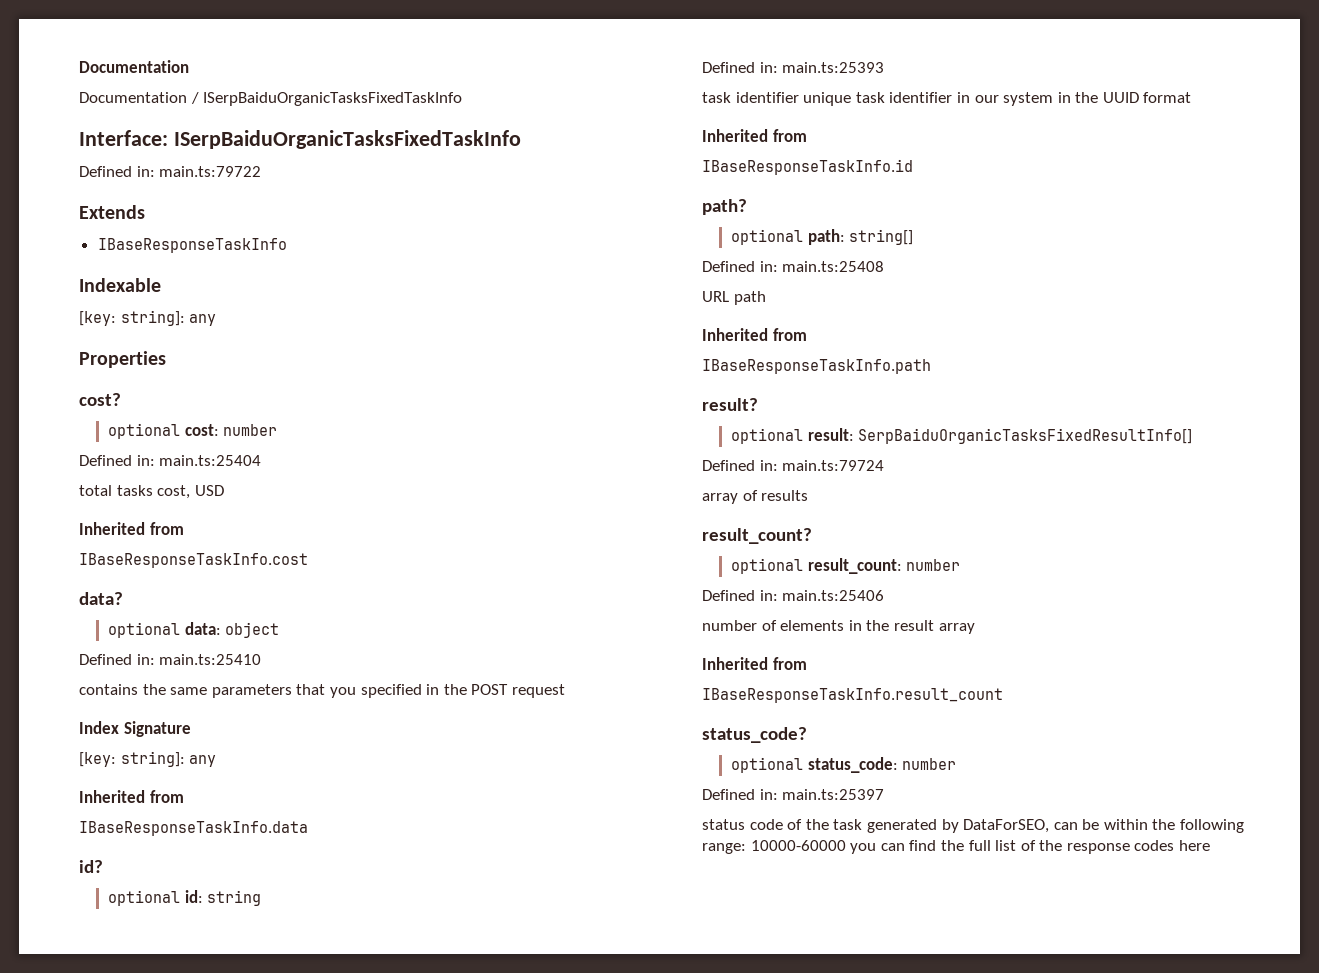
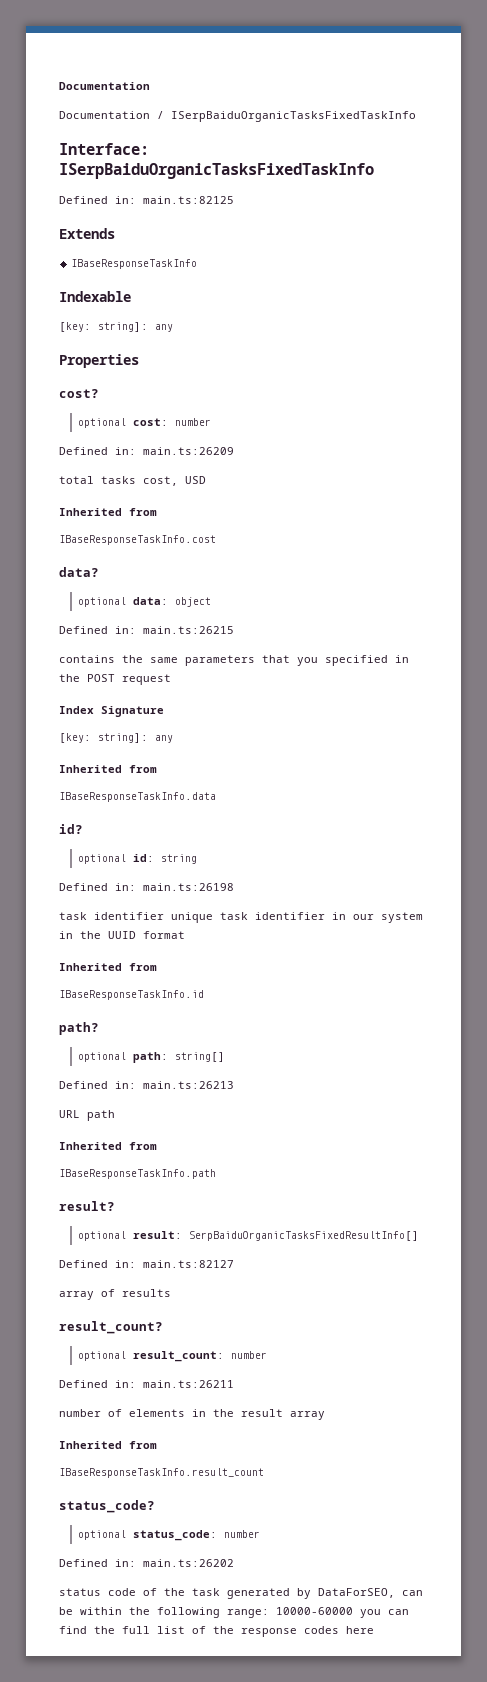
[159,166,262,177] main.ts:79722 -> [143,196,234,204] main.ts:82125
[159,455,262,466] main.ts:25404 -> [143,447,234,455] main.ts:26209
[159,654,262,665] main.ts:25410 -> [143,626,234,634] main.ts:26215
[782,62,885,73] main.ts:25393 -> [143,883,234,891] main.ts:26198
[782,261,885,272] main.ts:25408 -> [143,1081,234,1089] main.ts:26213
[782,460,885,471] main.ts:79724 -> [143,1260,234,1268] main.ts:82127
[782,590,885,601] main.ts:25406 -> [143,1380,234,1388] main.ts:26211
[782,789,885,800] main.ts:25397 -> [143,1559,234,1567] main.ts:26202

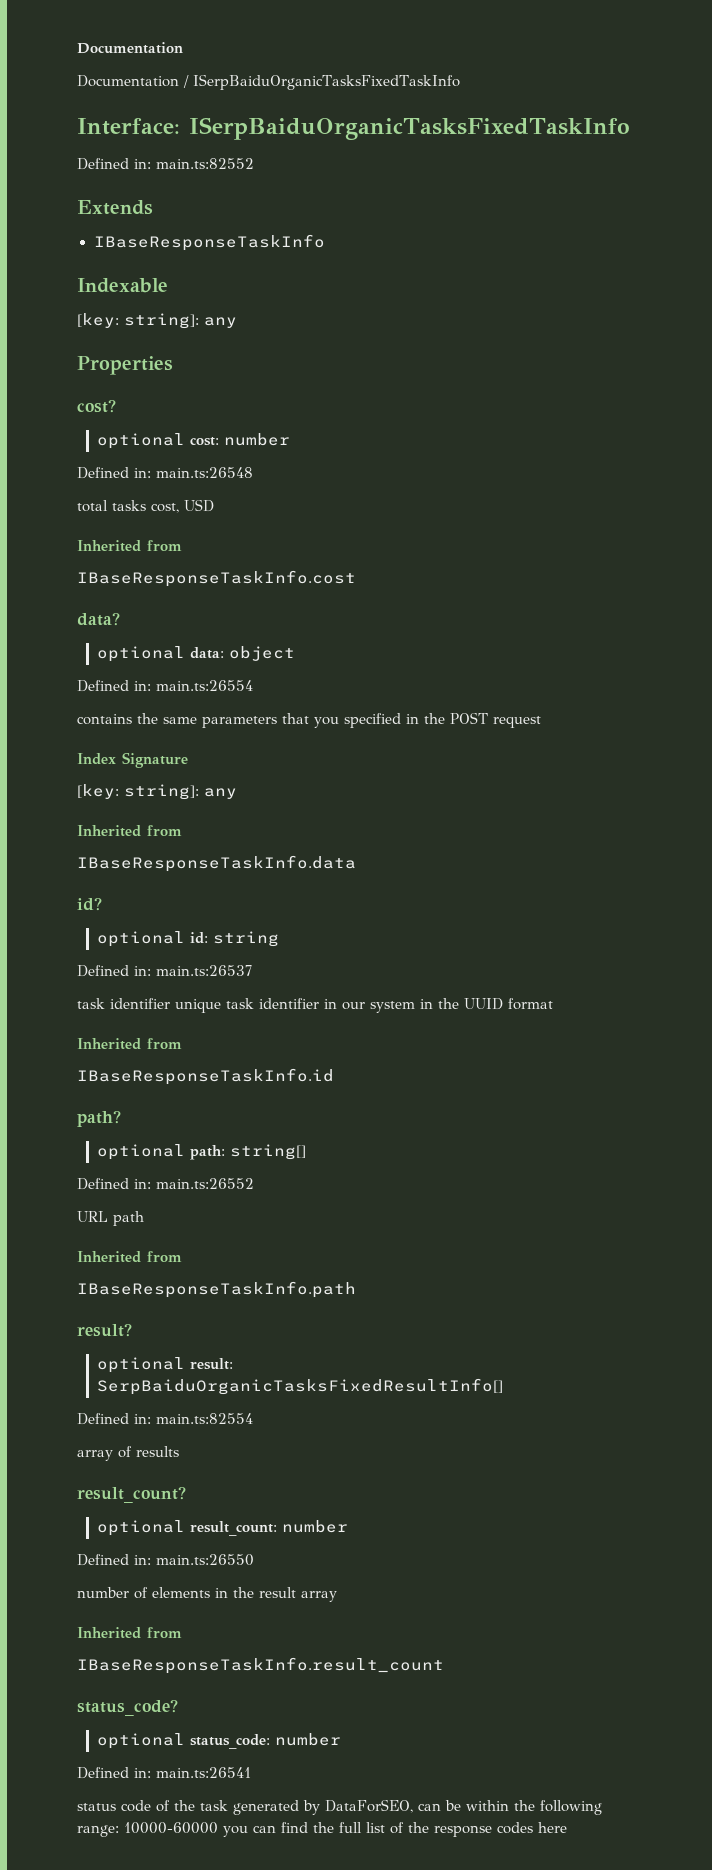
[143,196,234,204] main.ts:82125 -> [156,158,254,169] main.ts:82552
[143,447,234,455] main.ts:26209 -> [156,467,253,478] main.ts:26548
[143,626,234,634] main.ts:26215 -> [156,680,253,691] main.ts:26554
[143,883,234,891] main.ts:26198 -> [156,965,252,976] main.ts:26537
[143,1081,234,1089] main.ts:26213 -> [156,1178,254,1189] main.ts:26552
[143,1260,234,1268] main.ts:82127 -> [156,1413,253,1424] main.ts:82554
[143,1380,234,1388] main.ts:26211 -> [156,1554,254,1566] main.ts:26550
[143,1559,234,1567] main.ts:26202 -> [156,1767,251,1778] main.ts:26541

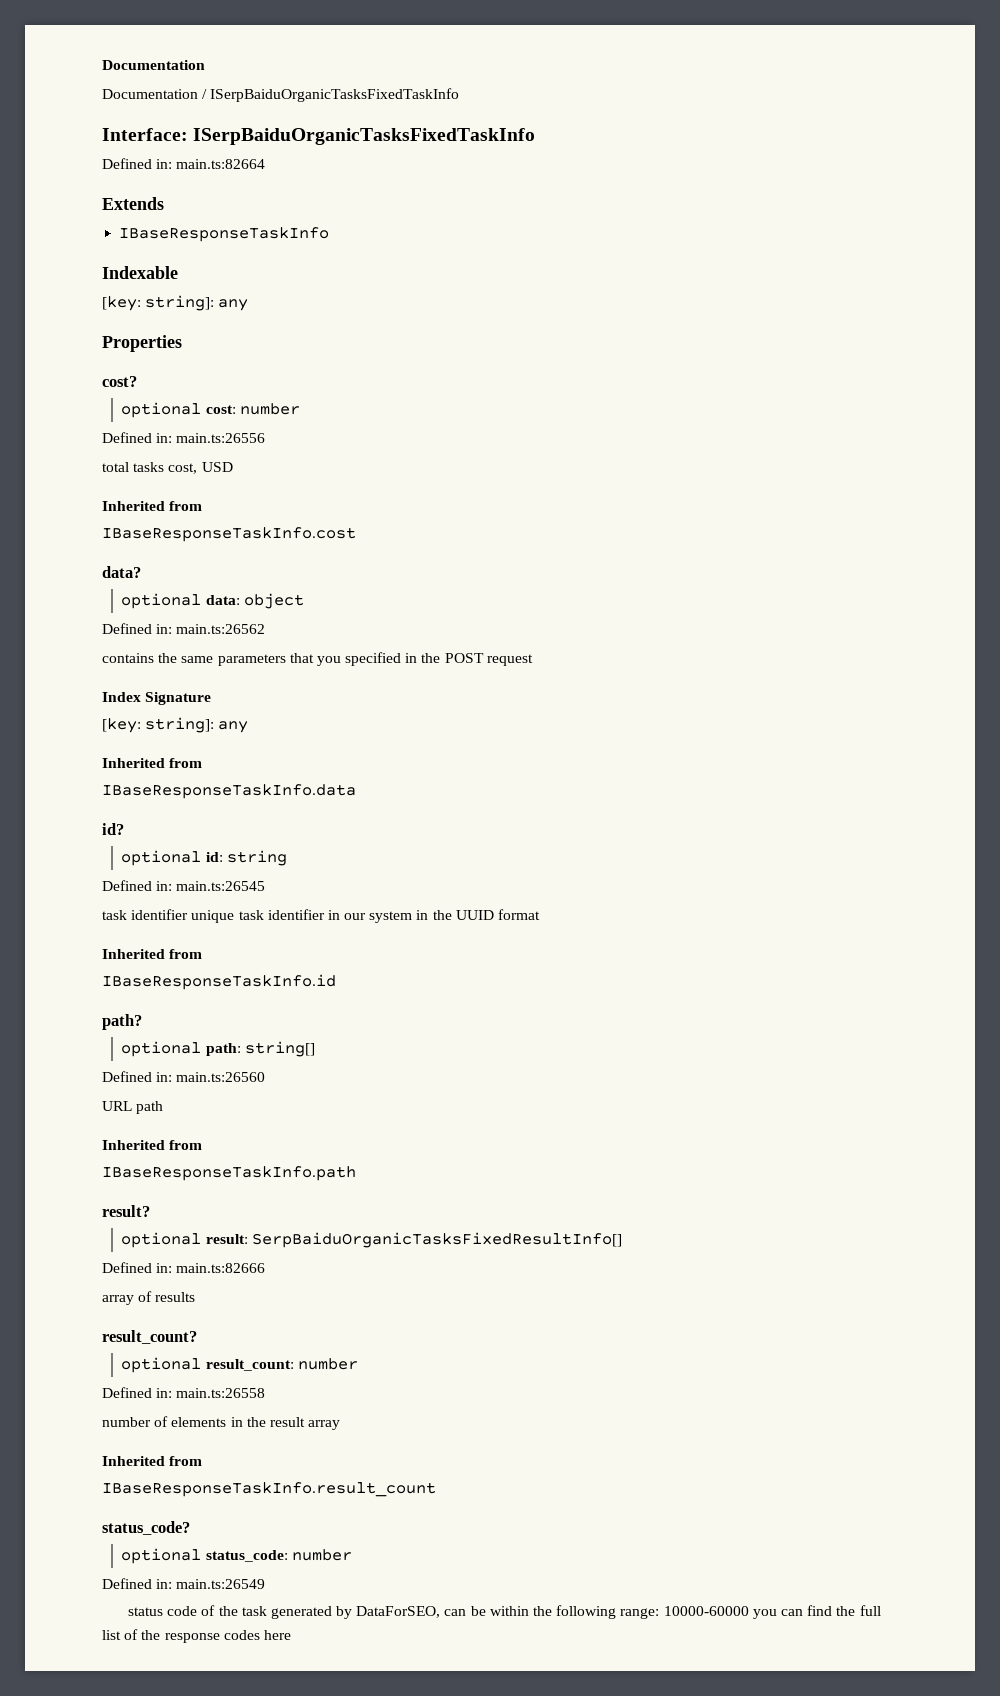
[156,158,254,169] main.ts:82552 -> [176,159,266,169] main.ts:82664
[156,467,253,478] main.ts:26548 -> [176,433,266,443] main.ts:26556
[156,680,253,691] main.ts:26554 -> [176,624,266,634] main.ts:26562
[156,965,252,976] main.ts:26537 -> [176,881,266,891] main.ts:26545
[156,1178,254,1189] main.ts:26552 -> [176,1072,266,1082] main.ts:26560
[156,1413,253,1424] main.ts:82554 -> [176,1263,266,1273] main.ts:82666
[156,1554,254,1566] main.ts:26550 -> [176,1388,266,1398] main.ts:26558
[156,1767,251,1778] main.ts:26541 -> [176,1579,266,1589] main.ts:26549

